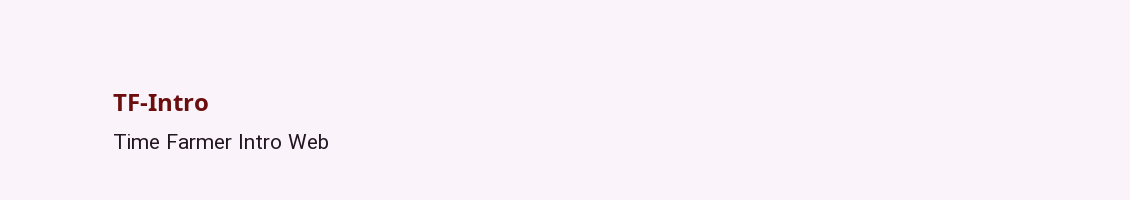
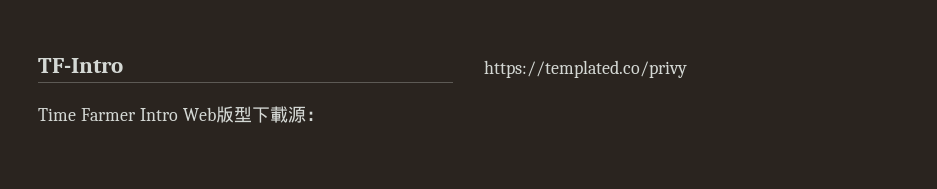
(329, 141) none -> [215,106,324,123] [484,60,687,78] 版型下載源：https://templated.co/privy

